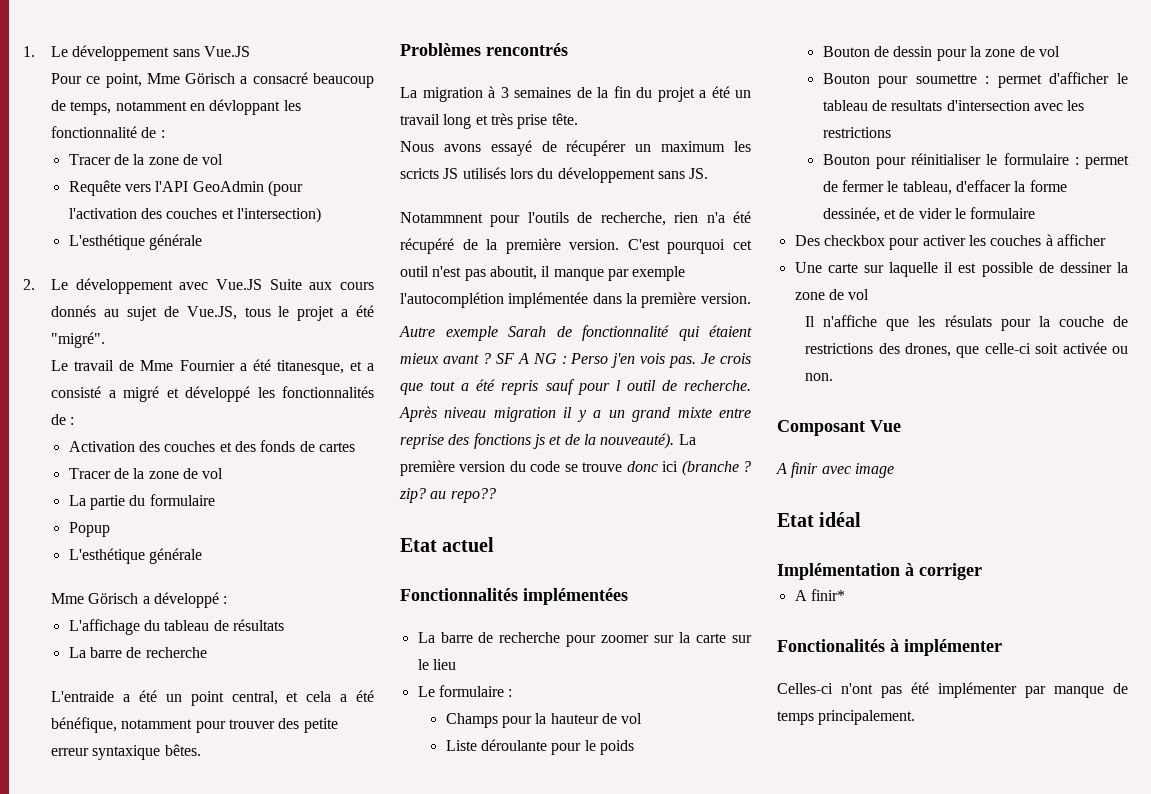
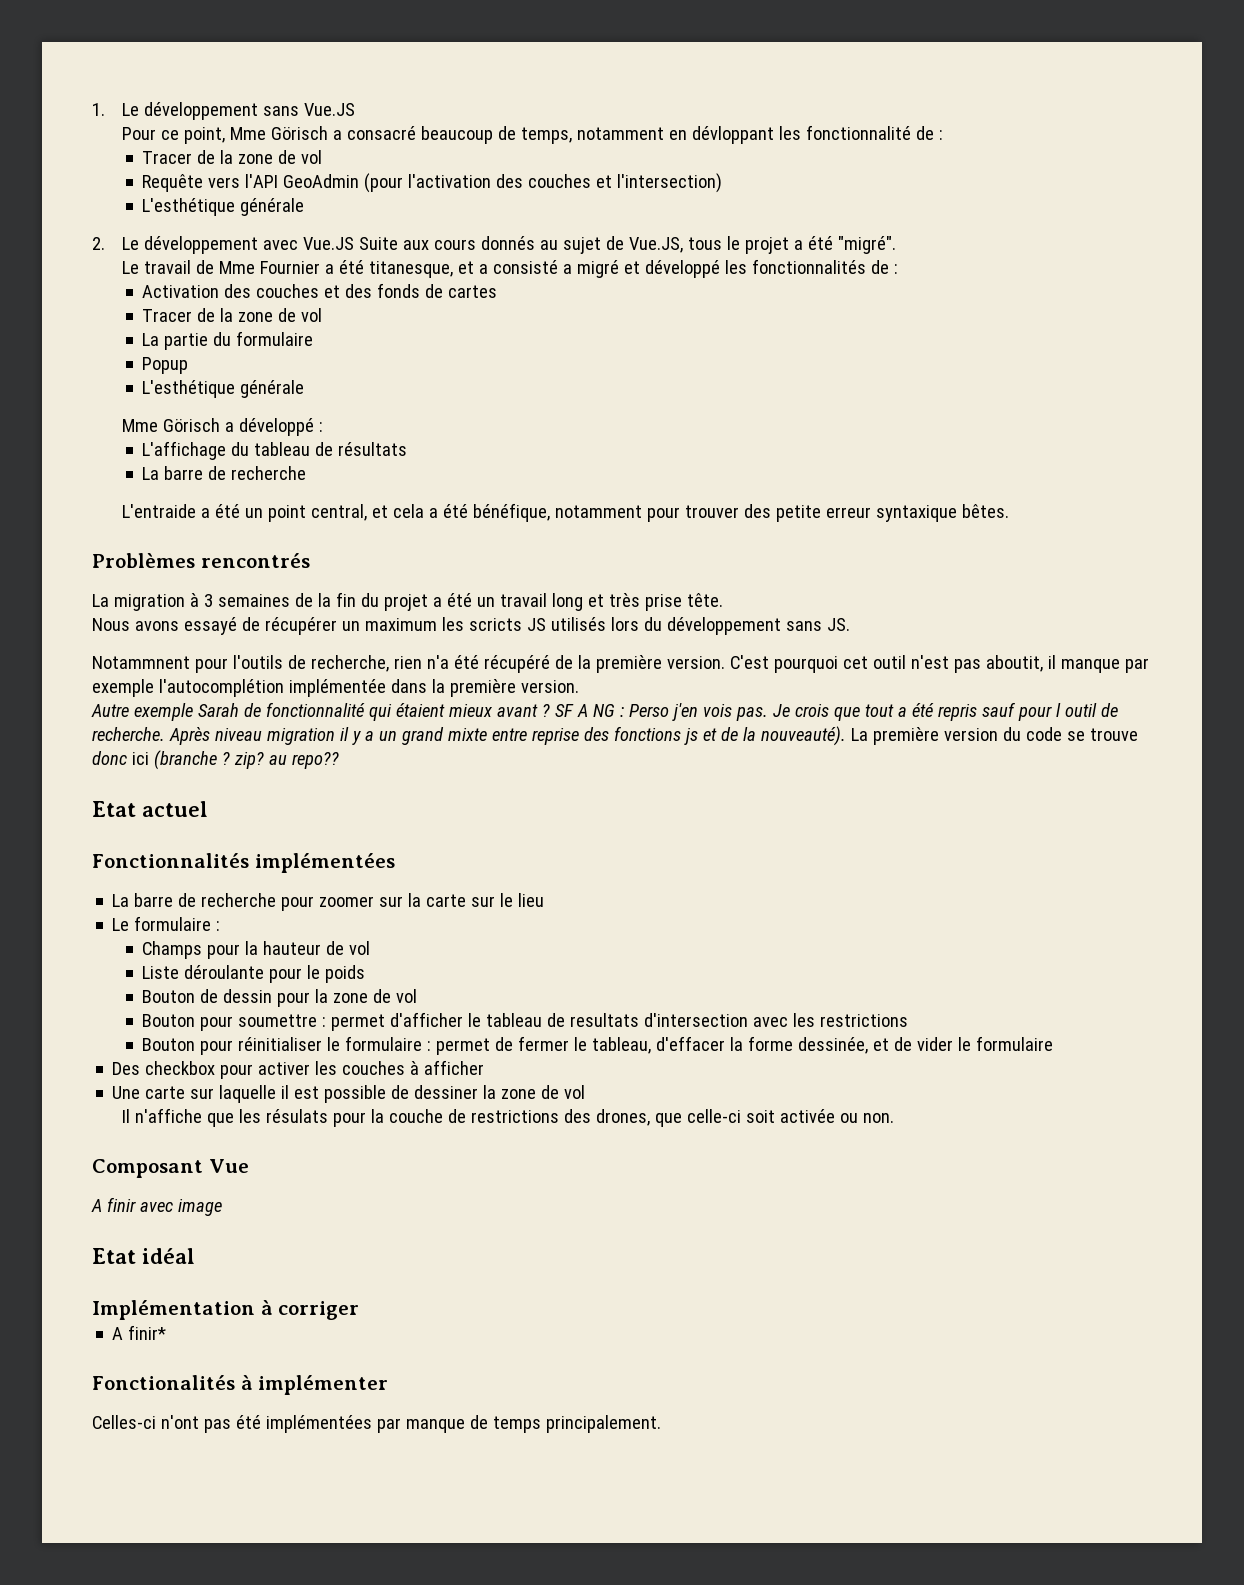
[938,682,1017,698] implémenter -> [265,1415,372,1433] implémentées

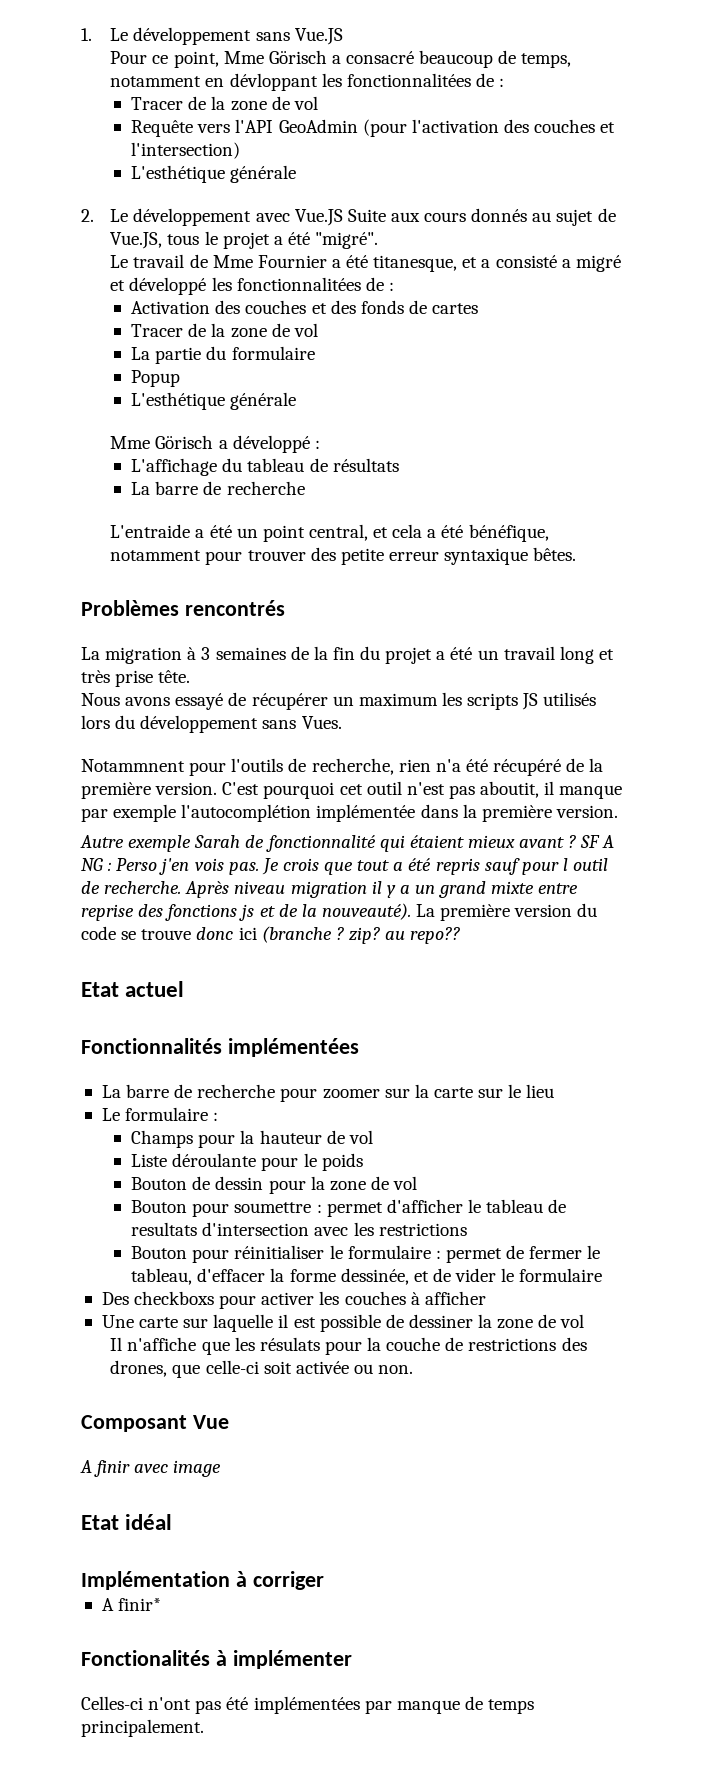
[805,125,911,140] fonctionnalité -> [346,73,471,87] fonctionnalitées
[751,259,866,274] fonctionnalités -> [236,277,361,291] fonctionnalitées
[468,618,522,631] scricts -> [467,693,519,710] scripts
[826,618,850,631] JS. -> [301,716,342,729] Vues.
[145,1061,216,1075] checkbox -> [134,1291,215,1305] checkboxs

